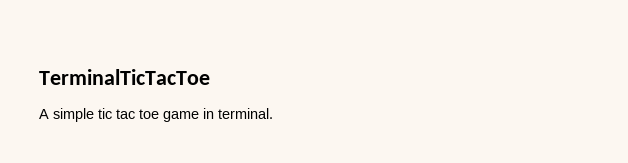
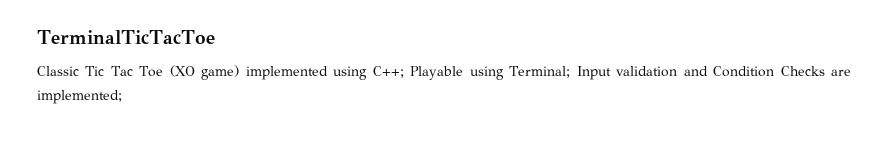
[39,108,273,122] A simple tic tac toe game in terminal. -> [37,65,851,80] [37,90,122,104] Classic Tic Tac Toe (XO game) implemented using C++; Playable using Terminal; Input validation and Condition Checks are implemented;

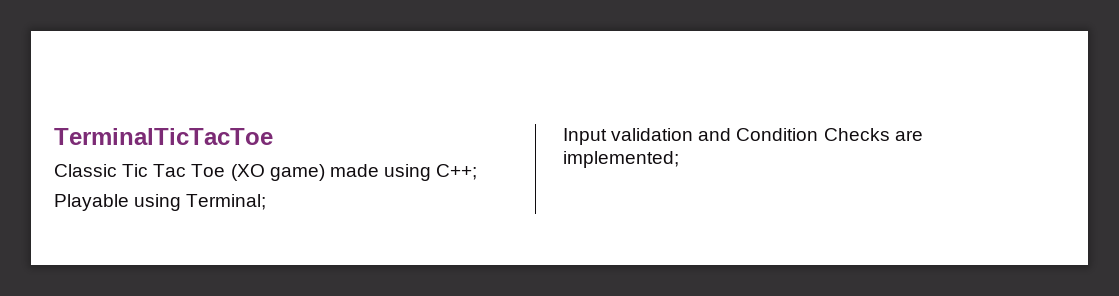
[245,66,328,80] implemented -> [329,164,379,177] made
(404, 72) none -> (478, 172) //
(571, 72) none -> (267, 202) //

